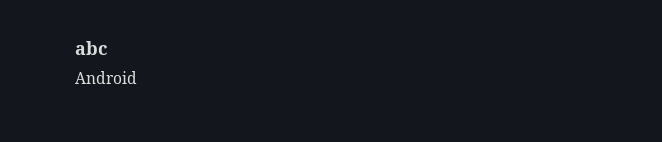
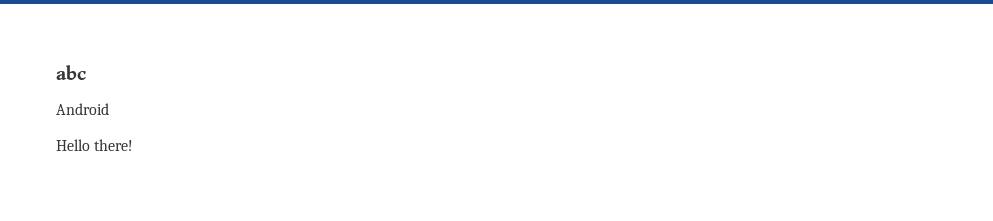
(137, 77) none -> [56,139,134,151] // Hello there!

